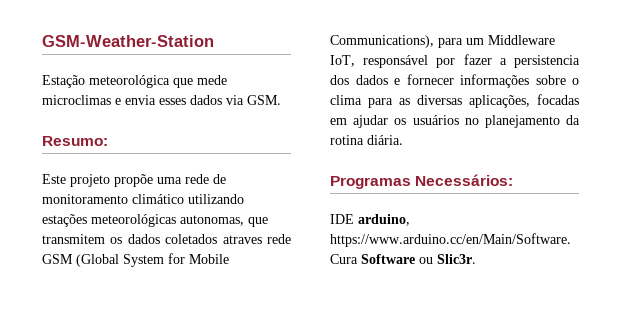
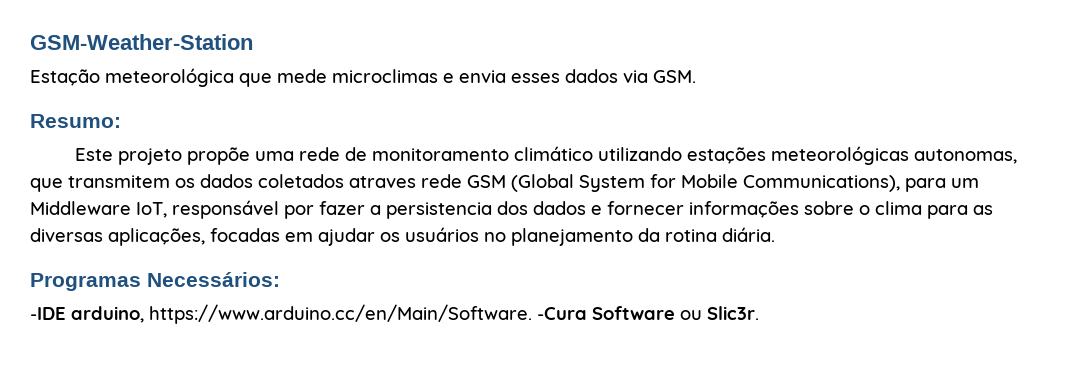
[330,214,354,224] IDE -> [30,307,66,320] -IDE
[330,254,358,264] Cura -> [537,307,587,320] -Cura

